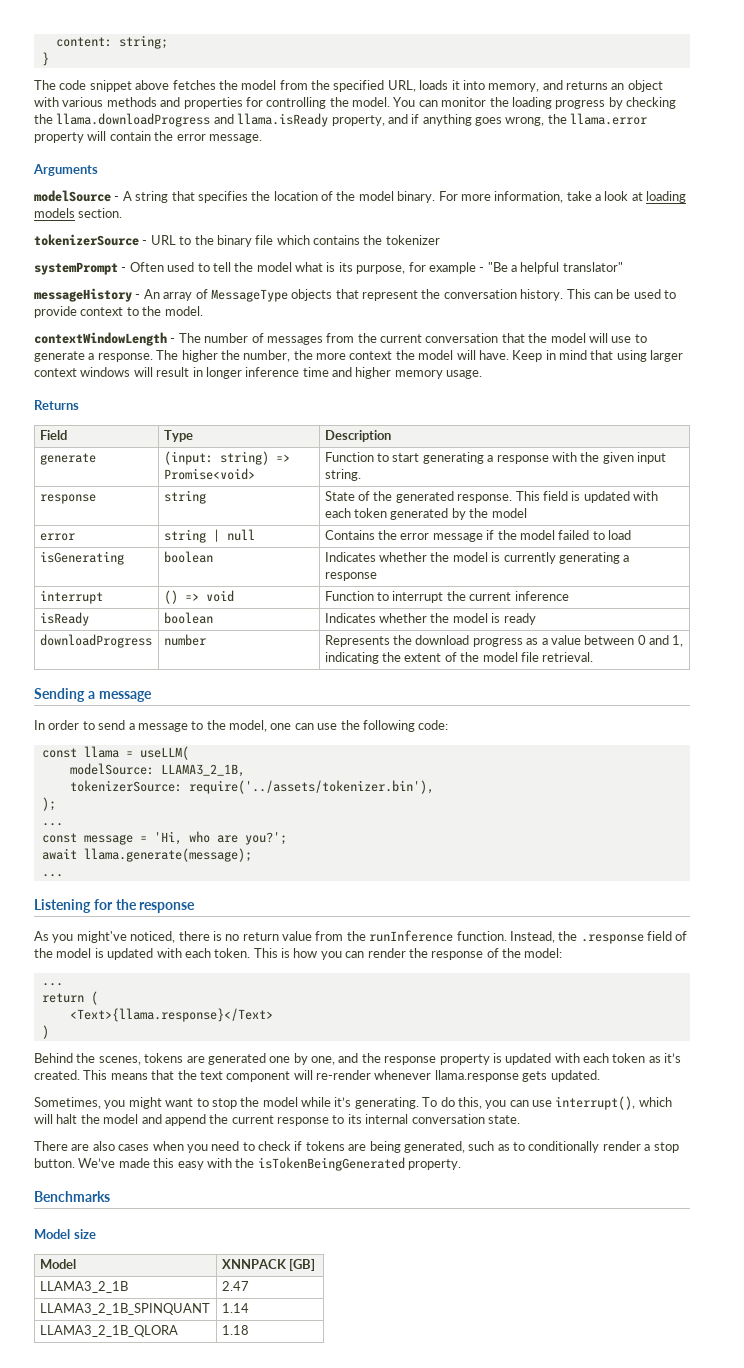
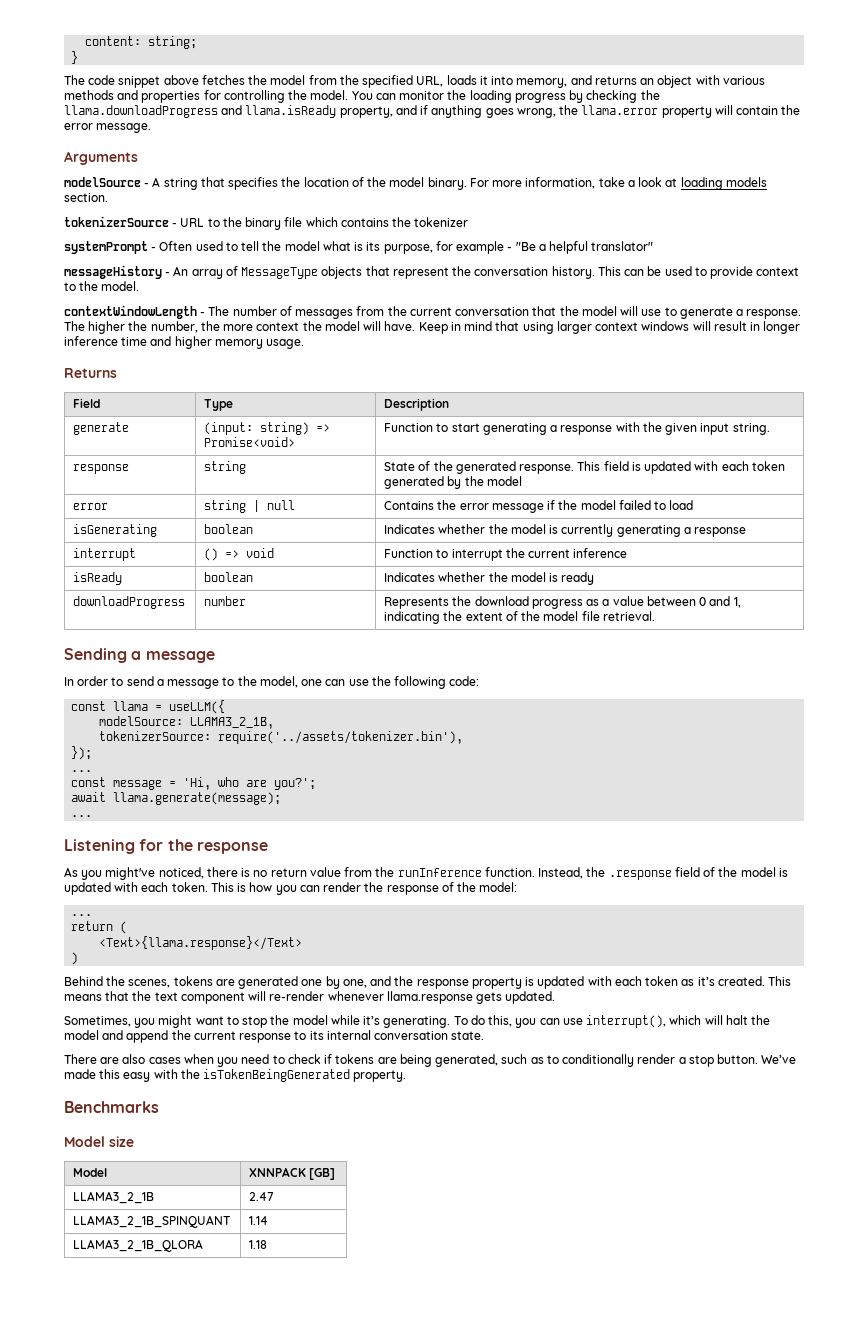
[139,746,189,760] useLLM( -> [169,700,226,714] useLLM({
[41,797,56,811] ); -> [71,746,93,760] });

